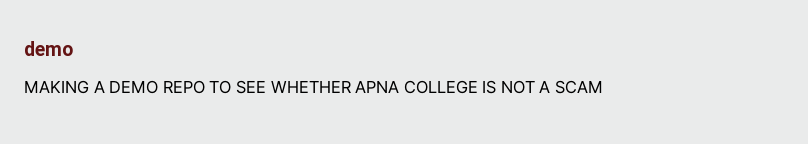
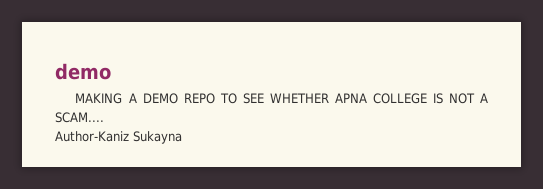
[555,80,604,94] SCAM -> [55,112,104,123] [55,131,182,144] SCAM.... // Author-Kaniz Sukayna

